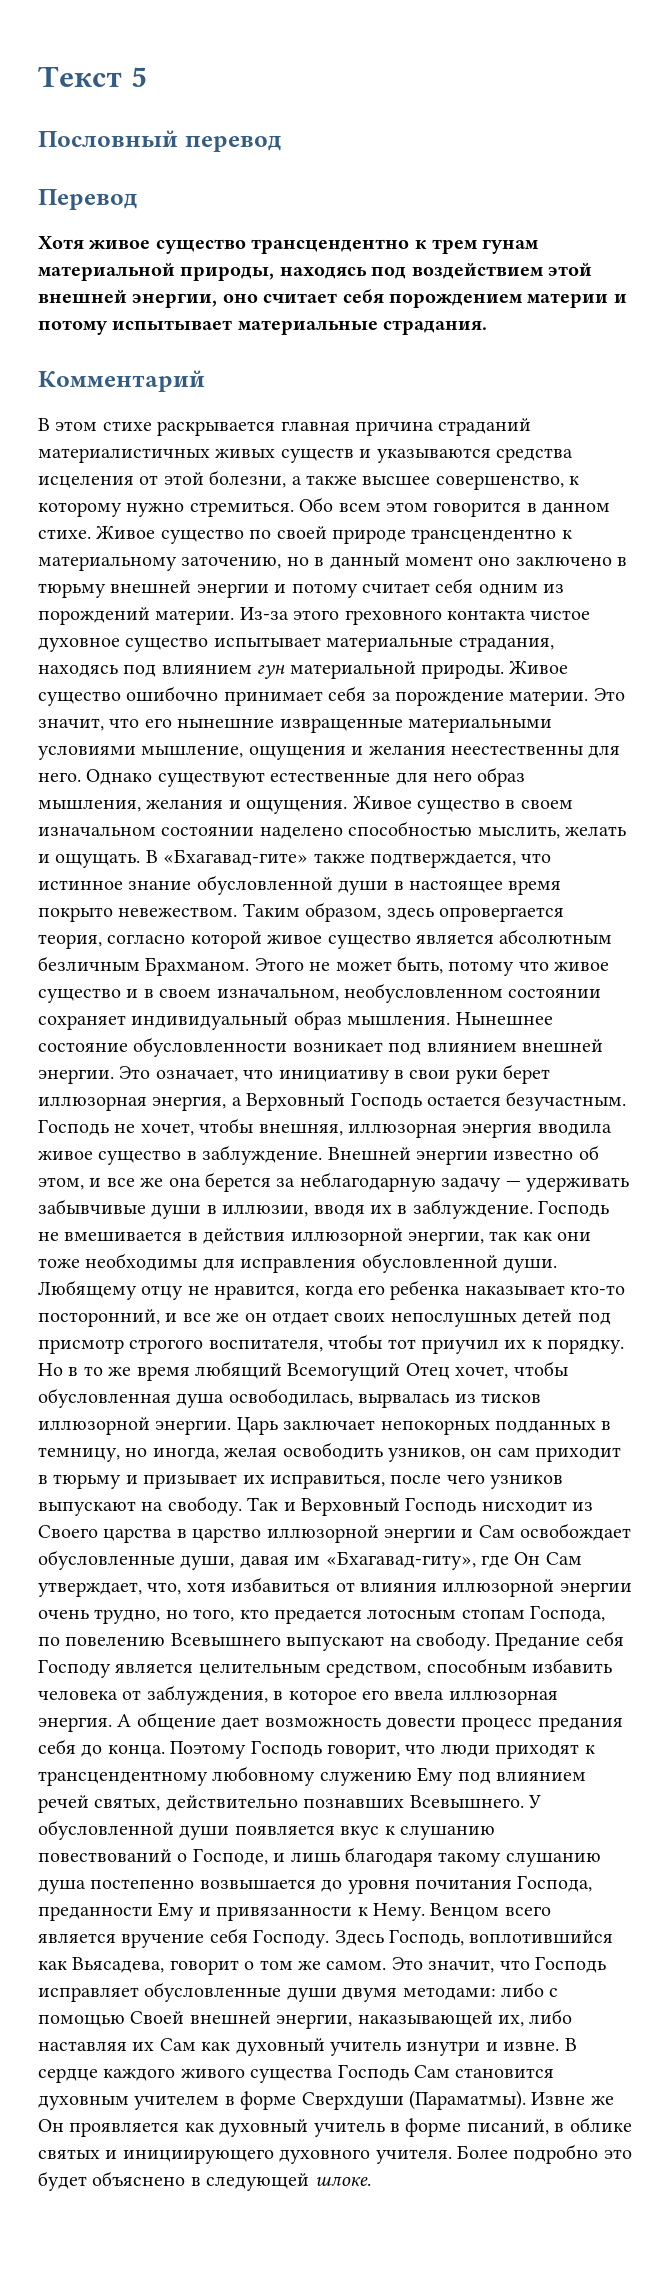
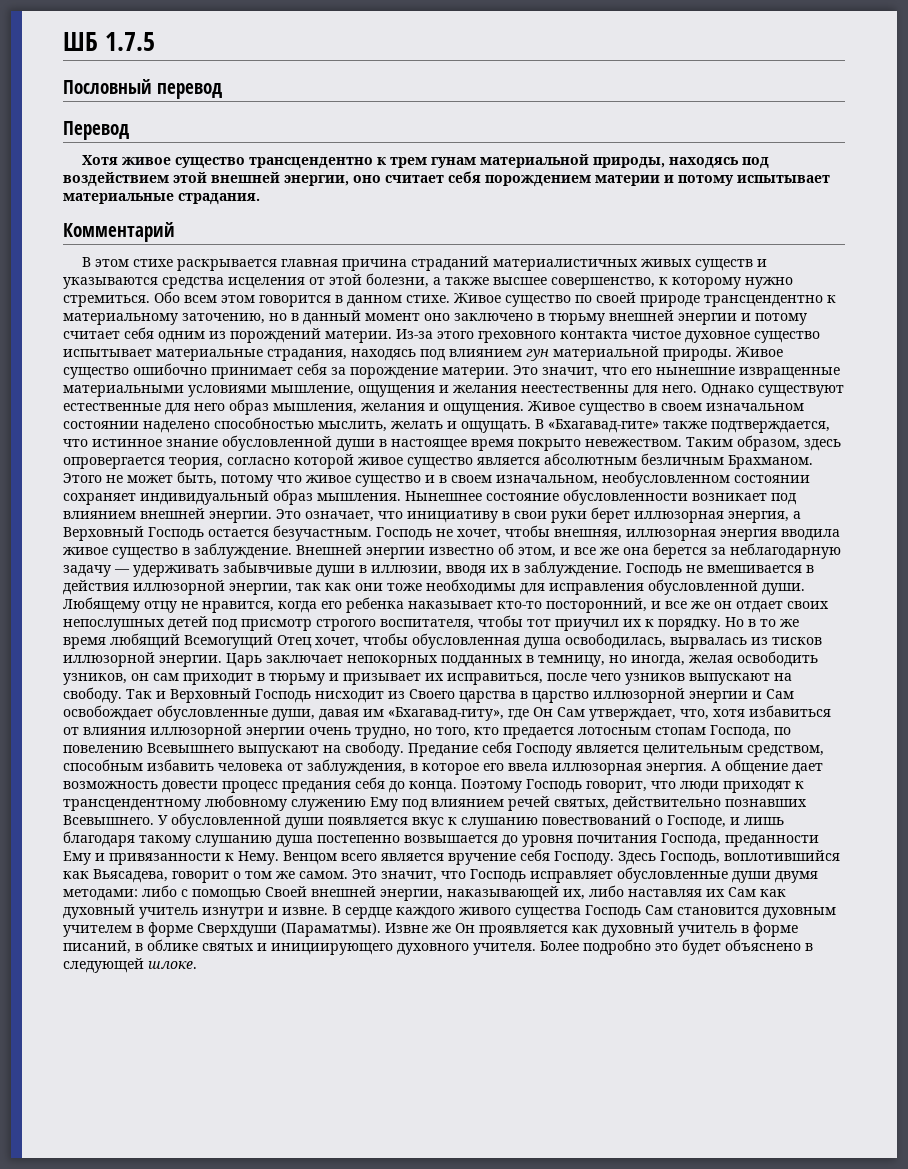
[38,66,147,87] Текст 5 -> [63,32,155,51] ШБ 1.7.5

